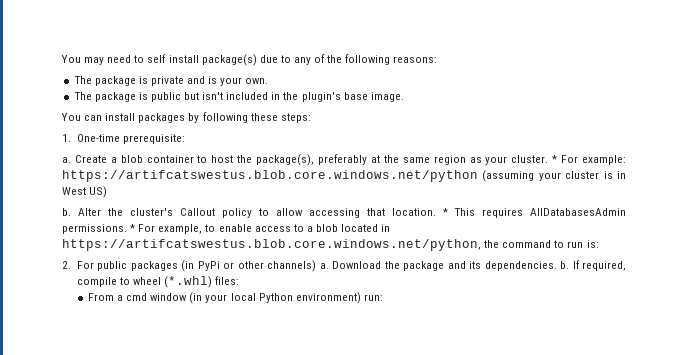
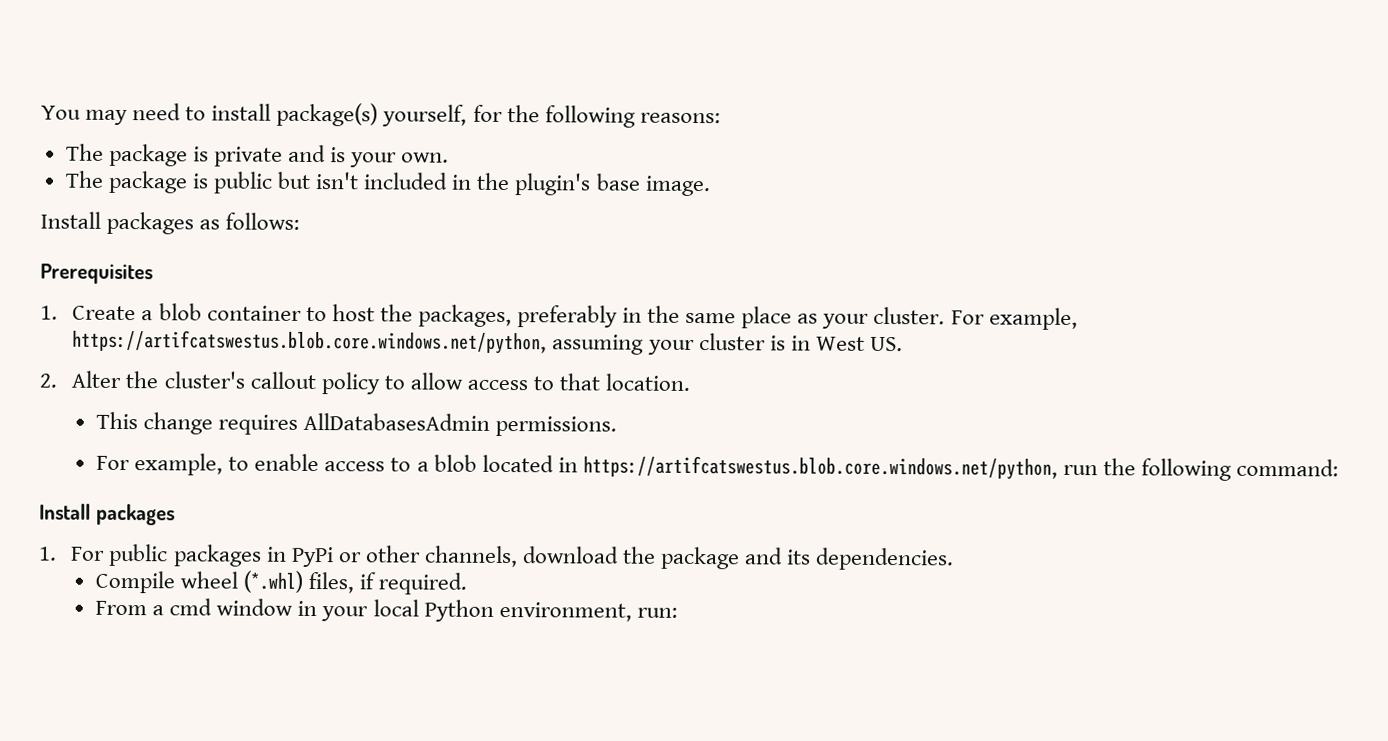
[147,54,167,63] self -> (207, 113) none
[259,54,326,65] due to any of -> [382,104,503,127] yourself, for
[61,112,311,123] [62,134,185,144] [62,157,71,163] You can install packages by following these steps: // 1. One-time prerequisite: // a. -> [40,211,301,235] [40,263,153,285] [40,305,58,320] Install packages as follows: // Prerequisites // 1.
[256,154,380,166] package(s), preferably at -> [417,304,643,328] packages, preferably in
[433,155,466,165] region -> [741,306,793,329] place
[552,155,626,165] [62,170,535,182] * For example: https://artifcatswestus.blob.core.windows.net/python (assuming -> [950,307,1078,331] [72,329,645,355] For example, https://artifcatswestus.blob.core.windows.net/python, assuming
[89,186,108,198] [62,208,71,216] US) // b. -> [869,336,903,352] [39,373,57,388] US. // 2.
[180,208,215,216] Callout -> [249,371,316,390] callout
[309,208,360,218] accessing -> [466,376,554,391] access to
[443,208,475,216] * This -> [96,411,214,435] // This change
[130,224,136,232] * -> (618, 426) //
[484,240,599,248] [62,261,71,269] the command to run is: // 2. -> [1062,458,1340,481] [39,503,175,526] [38,546,57,561] run the following command: // Install packages // 1.
[181,260,195,272] (in -> [265,546,287,562] in
[267,260,382,272] channels) a. Download -> [423,545,619,568] channels, download
[560,260,626,271] [76,276,240,288] b. If required, compile to wheel (*.whl) files: -> [95,570,468,595] // Compile wheel (*.whl) files, if required.
[189,292,203,304] (in -> [297,600,318,617] in
[295,292,361,304] environment) -> [498,601,632,622] environment,

